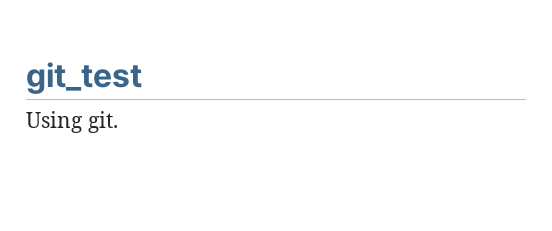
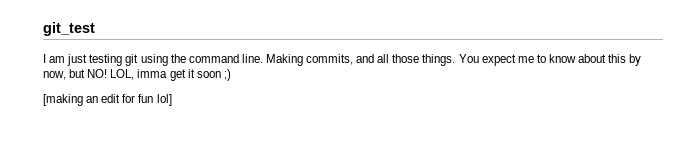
[26,111,118,133] Using git. -> [43,54,642,66] [43,69,231,81] [43,94,172,106] I am just testing git using the command line. Making commits, and all those things. You expect me to know about this by now, but NO! LOL, imma get it soon ;) // [making an edit for fun lol]

